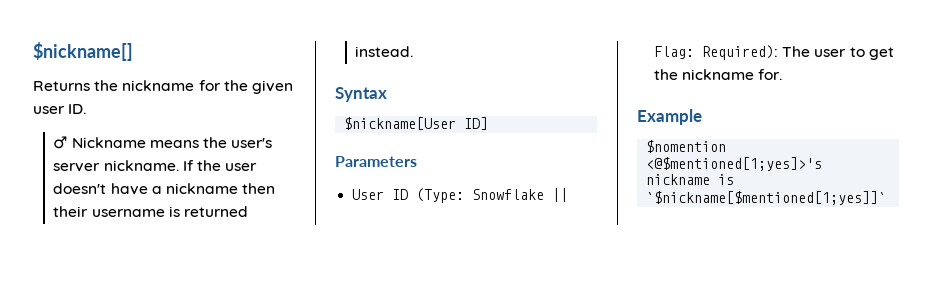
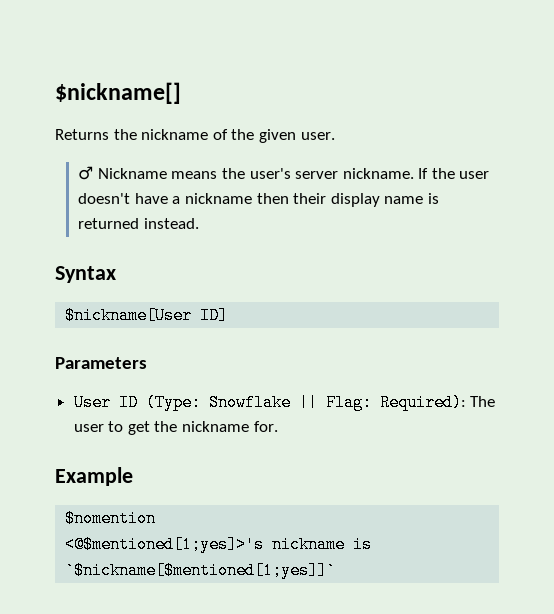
[198,80,221,91] for -> [212,129,228,140] of
[33,104,87,114] user ID. -> [300,132,335,140] user.
[91,209,165,217] username -> [330,193,424,207] display name

